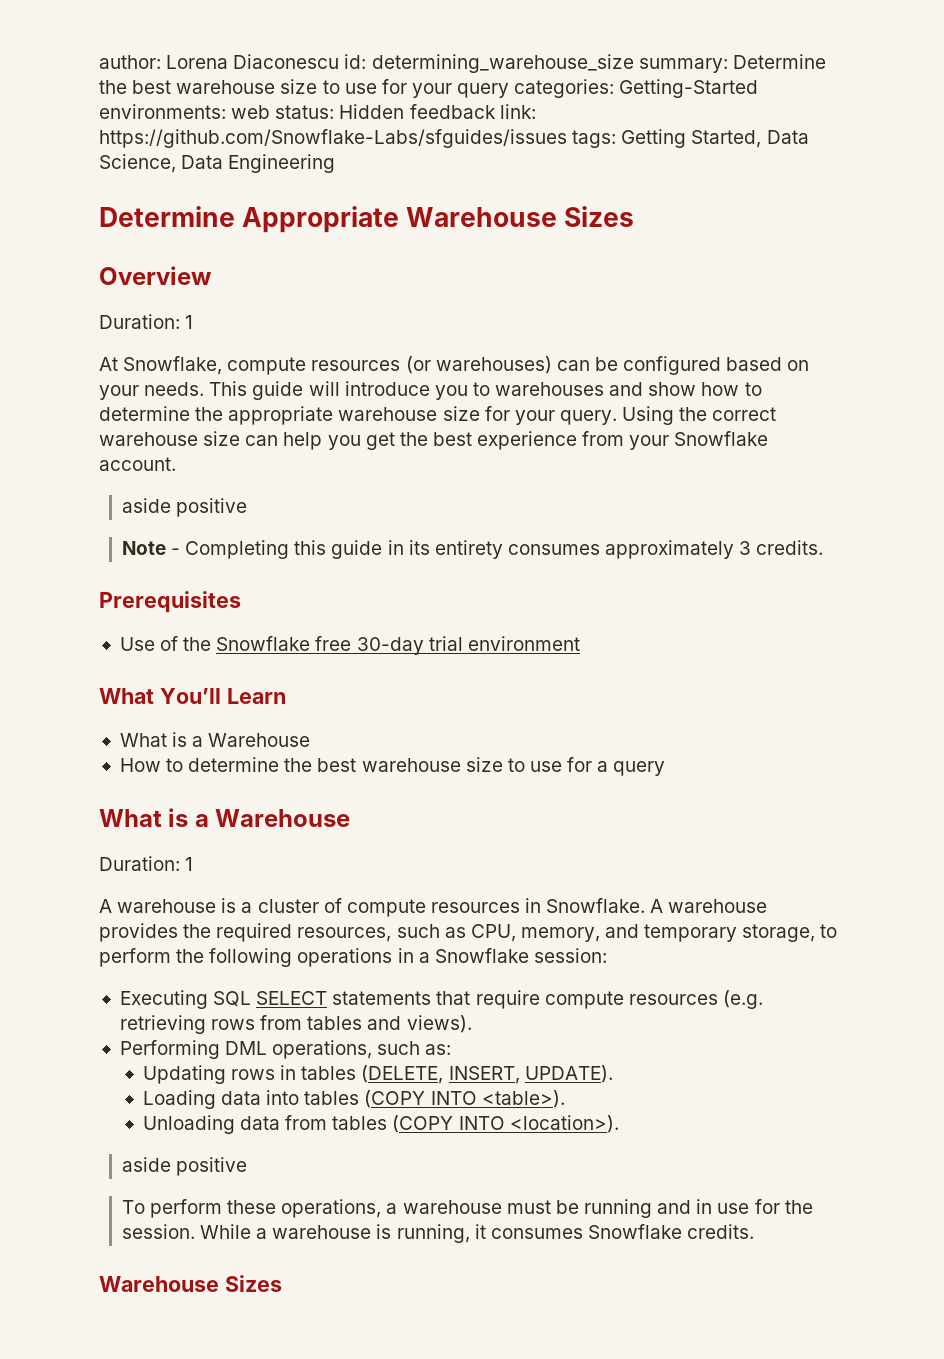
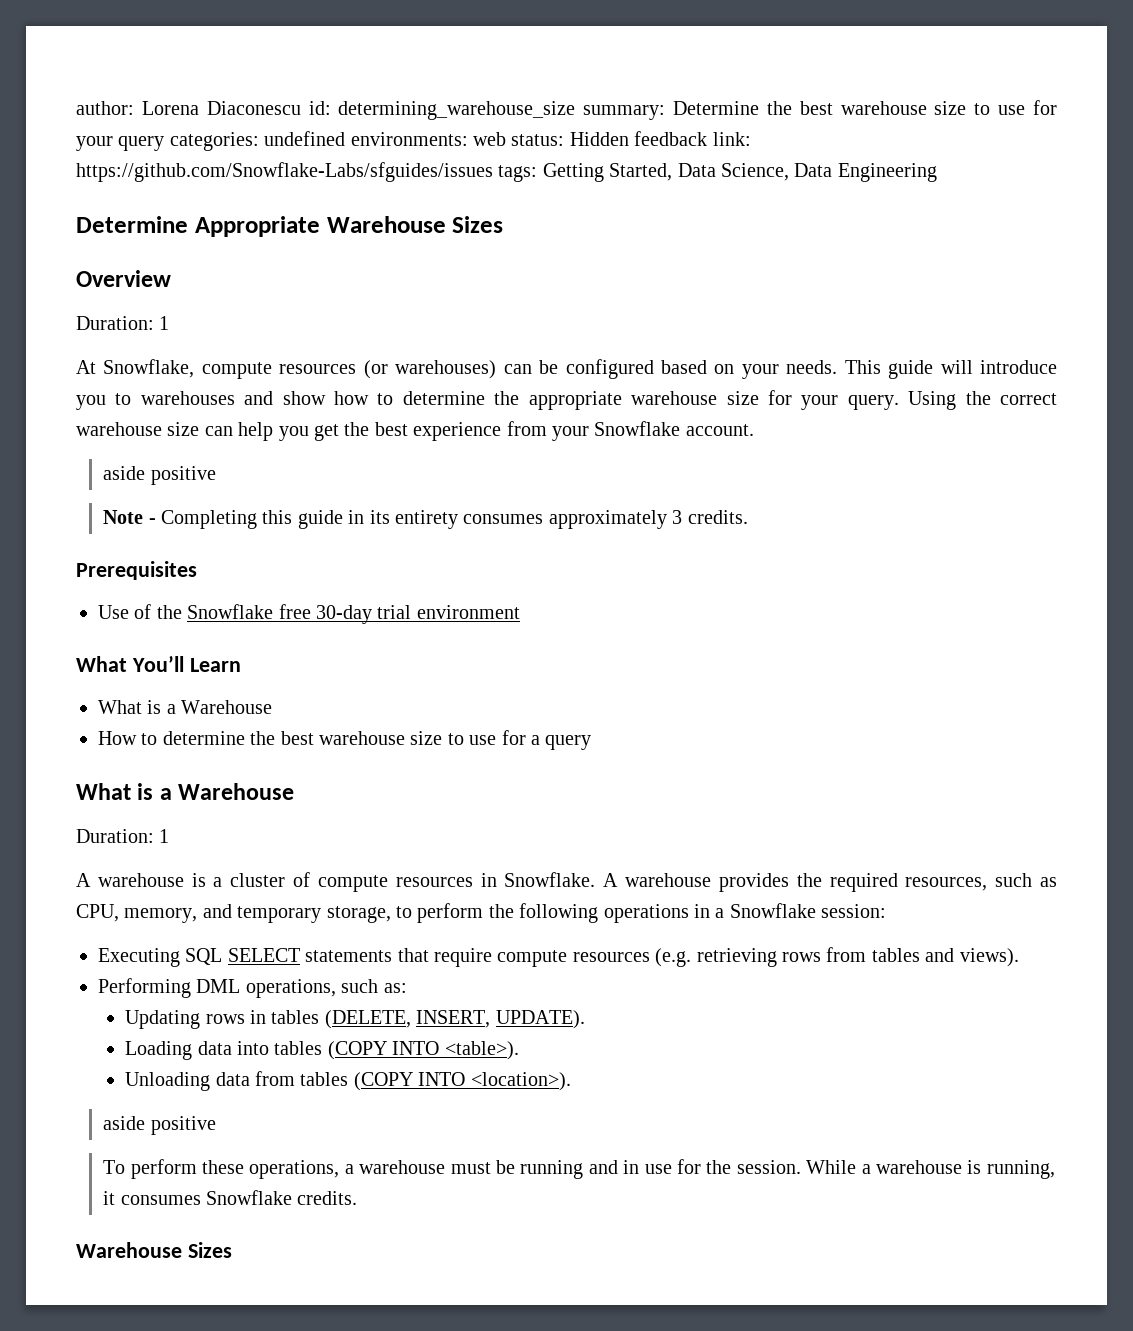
[619,79,759,98] Getting-Started -> [264,131,346,146] undefined

